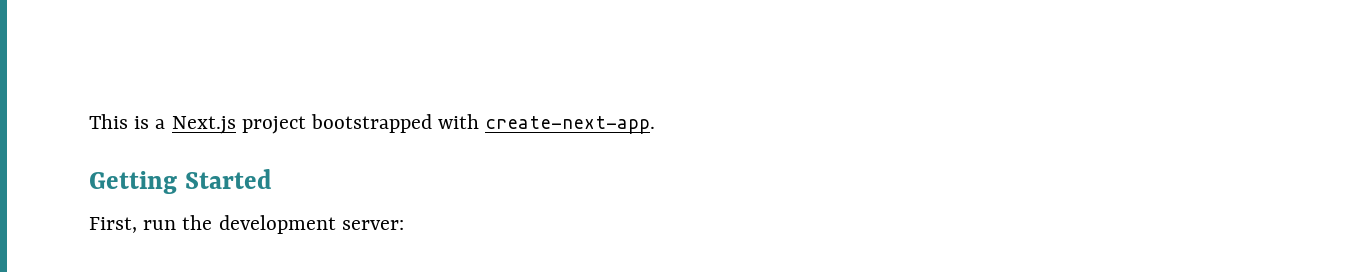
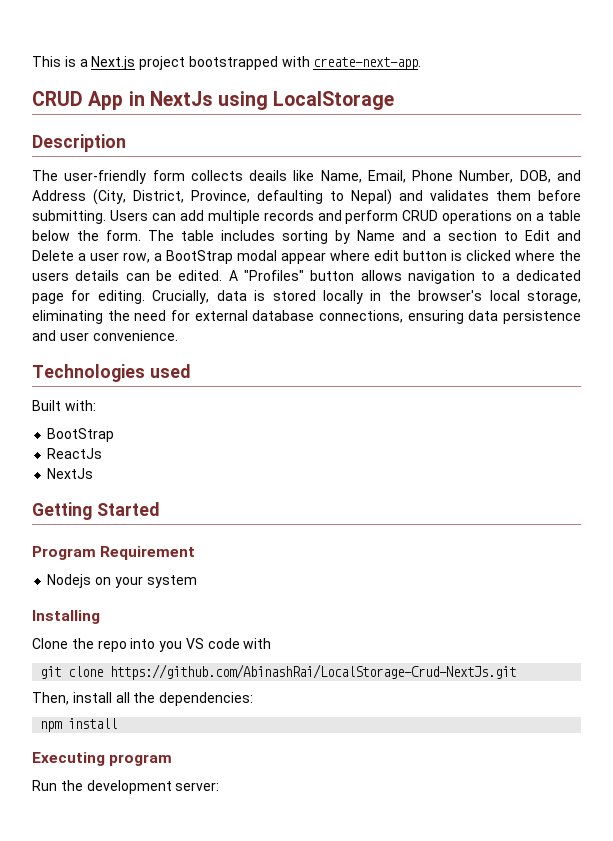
[89,169,272,194] [89,217,177,233] Getting Started // First, run -> [32,91,395,110] [32,134,126,152] [32,170,581,184] [32,189,581,205] [32,210,582,224] [32,230,581,244] [32,250,581,264] [32,270,581,284] [32,290,582,304] [32,310,581,324] [32,330,178,341] [32,364,190,382] [32,400,96,411] [47,428,115,442] [47,448,103,459] [47,468,94,479] [32,502,159,520] [32,546,196,560] [47,574,197,588] [32,610,100,624] [32,638,272,652] [40,664,517,680] [32,692,254,706] [40,718,118,732] [32,752,173,766] [32,780,57,791] CRUD App in NextJs using LocalStorage // Description // The user-friendly form collects deails like Name, Email, Phone Number, DOB, and Address (City, District, Province, defaulting to Nepal) and validates them before submitting. Users can add multiple records and perform CRUD operations on a table below the form. The table includes sorting by Name and a section to Edit and Delete a user row, a BootStrap modal appear where edit button is clicked where the users details can be edited. A "Profiles" button allows navigation to a dedicated page for editing. Crucially, data is stored locally in the browser's local storage, eliminating the need for external database connections, ensuring data persistence and user convenience. // Technologies used // Built with: // BootStrap // ReactJs // NextJs // Getting Started // Program Requirement // Nodejs on your system // Installing // Clone the repo into you VS code with // git clone https://github.com/AbinashRai/LocalStorage-Crud-NextJs.git // Then, install all the dependencies: // npm install // Executing program // Run

